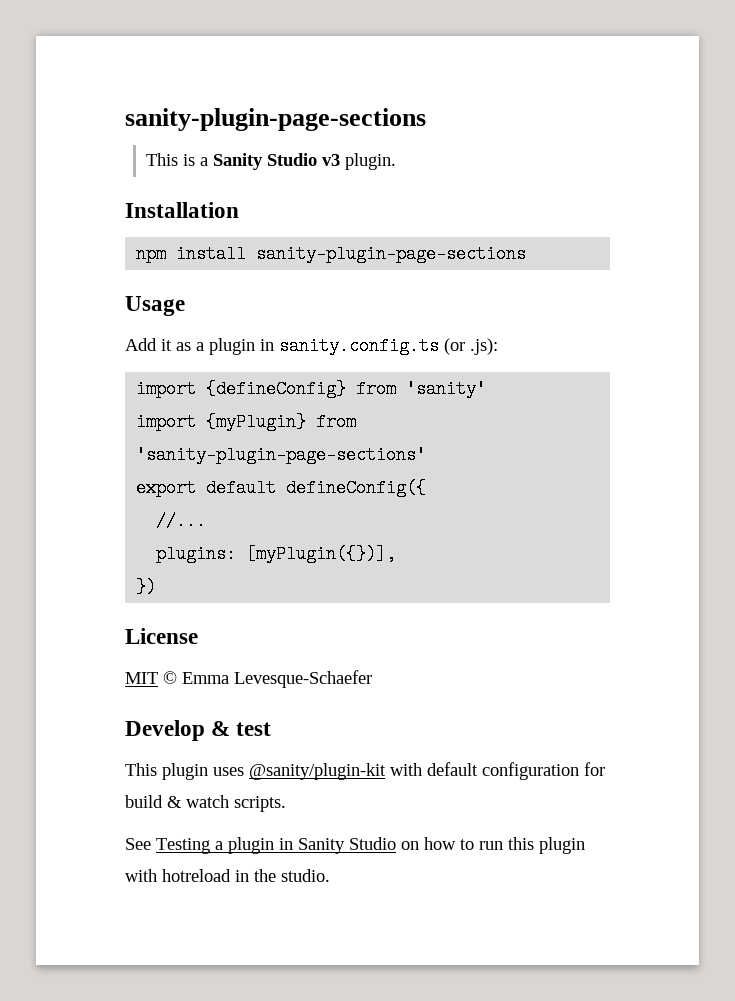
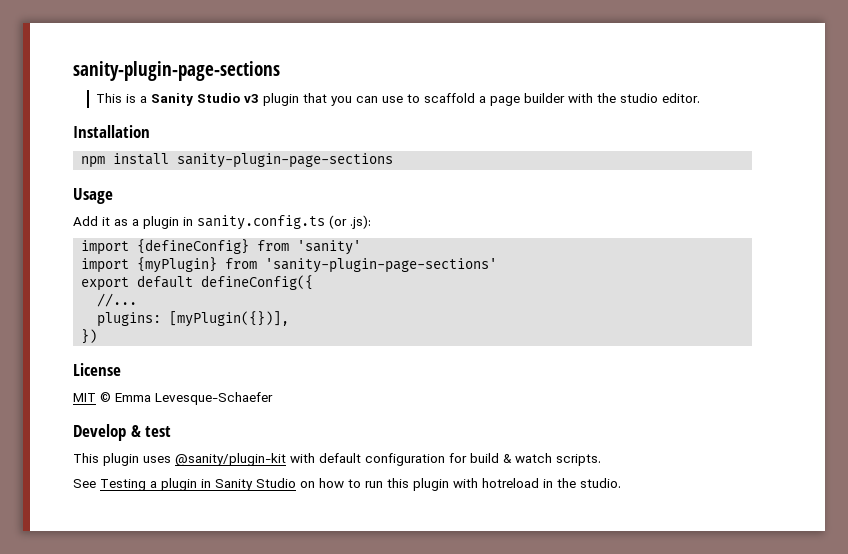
[345,153,397,170] plugin. -> [263,93,701,106] plugin that you can use to scaffold a page builder with the studio editor.

